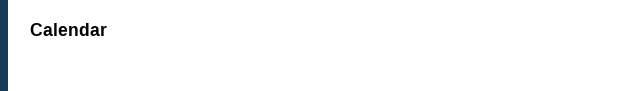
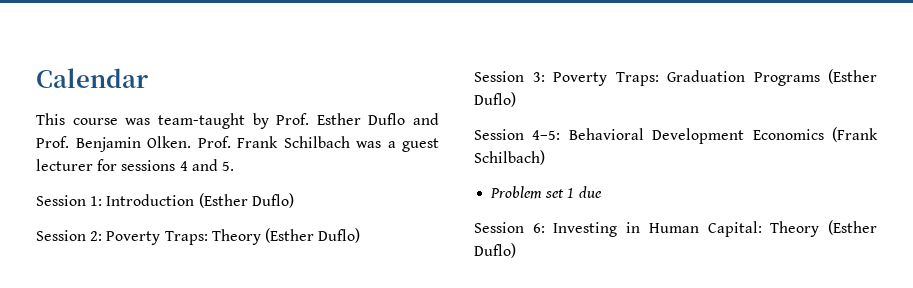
(107, 29) none -> [36,113,439,129] [36,136,439,152] [36,159,234,171] [36,193,294,208] [36,228,361,245] [474,69,877,86] [474,92,516,107] [474,127,878,144] [474,150,545,165] [490,186,602,199] [474,220,877,237] [474,243,516,258] // This course was team-taught by Prof. Esther Duflo and Prof. Benjamin Olken. Prof. Frank Schilbach was a guest lecturer for sessions 4 and 5. // Session 1: Introduction (Esther Duflo) // Session 2: Poverty Traps: Theory (Esther Duflo) // Session 3: Poverty Traps: Graduation Programs (Esther Duflo) // Session 4–5: Behavioral Development Economics (Frank Schilbach) // Problem set 1 due // Session 6: Investing in Human Capital: Theory (Esther Duflo)

